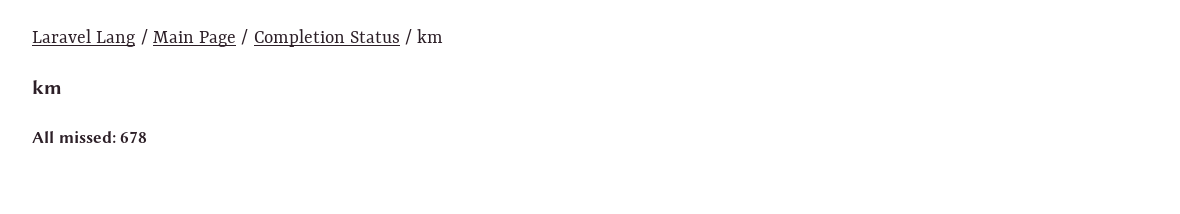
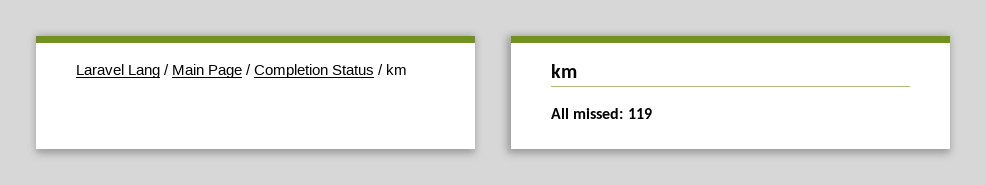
[120,131,148,143] 678 -> [627,108,652,119] 119

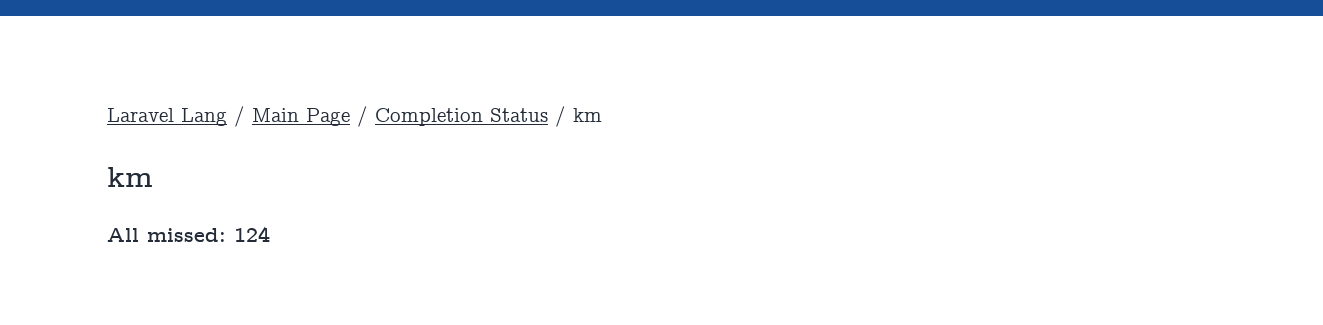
[627,108,652,119] 119 -> [234,226,270,242] 124

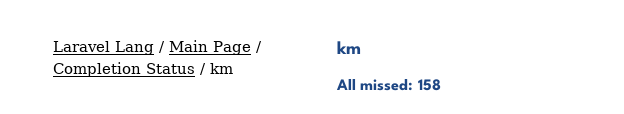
[234,226,270,242] 124 -> [417,79,441,91] 158

